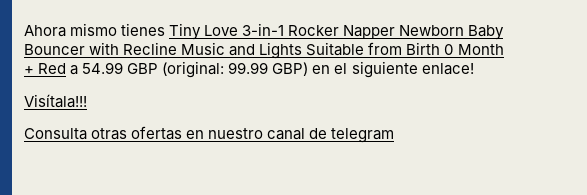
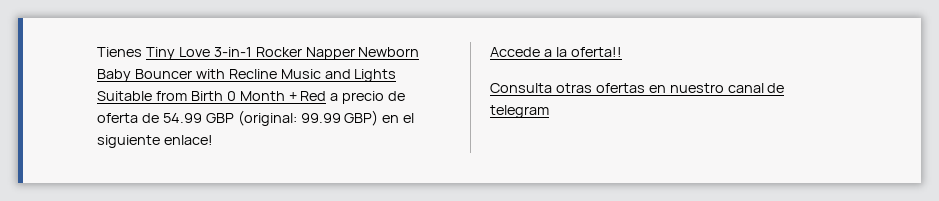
[24,23,166,37] Ahora mismo tienes -> [97,47,142,57] Tienes
(79, 70) none -> [342,91,406,104] [97,113,159,123] precio de oferta de
[24,94,87,108] Visítala!!! -> [490,47,622,57] Accede a la oferta!!

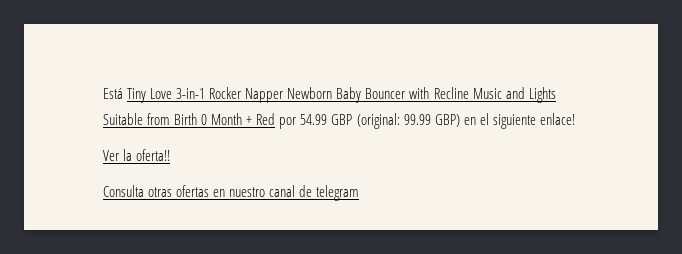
[97,47,142,57] Tienes -> [103,88,123,99] Está
[330,91,406,104] [97,113,159,123] a precio de oferta de -> [279,117,297,129] por
[490,47,552,57] Accede a -> [103,150,119,161] Ver

